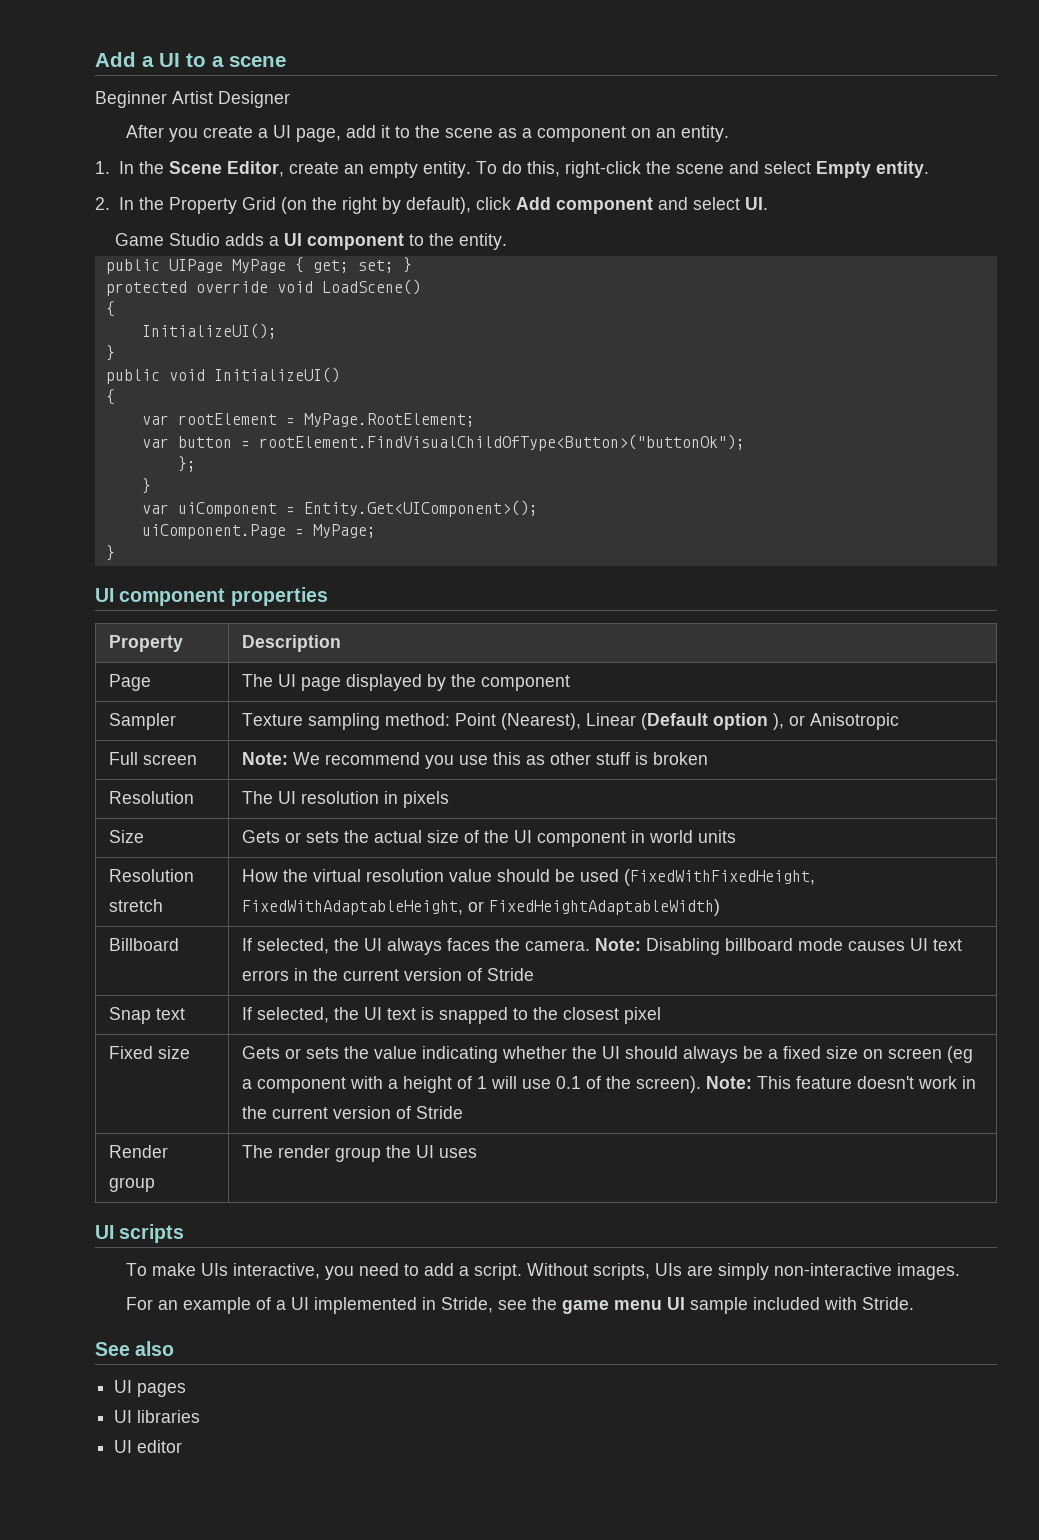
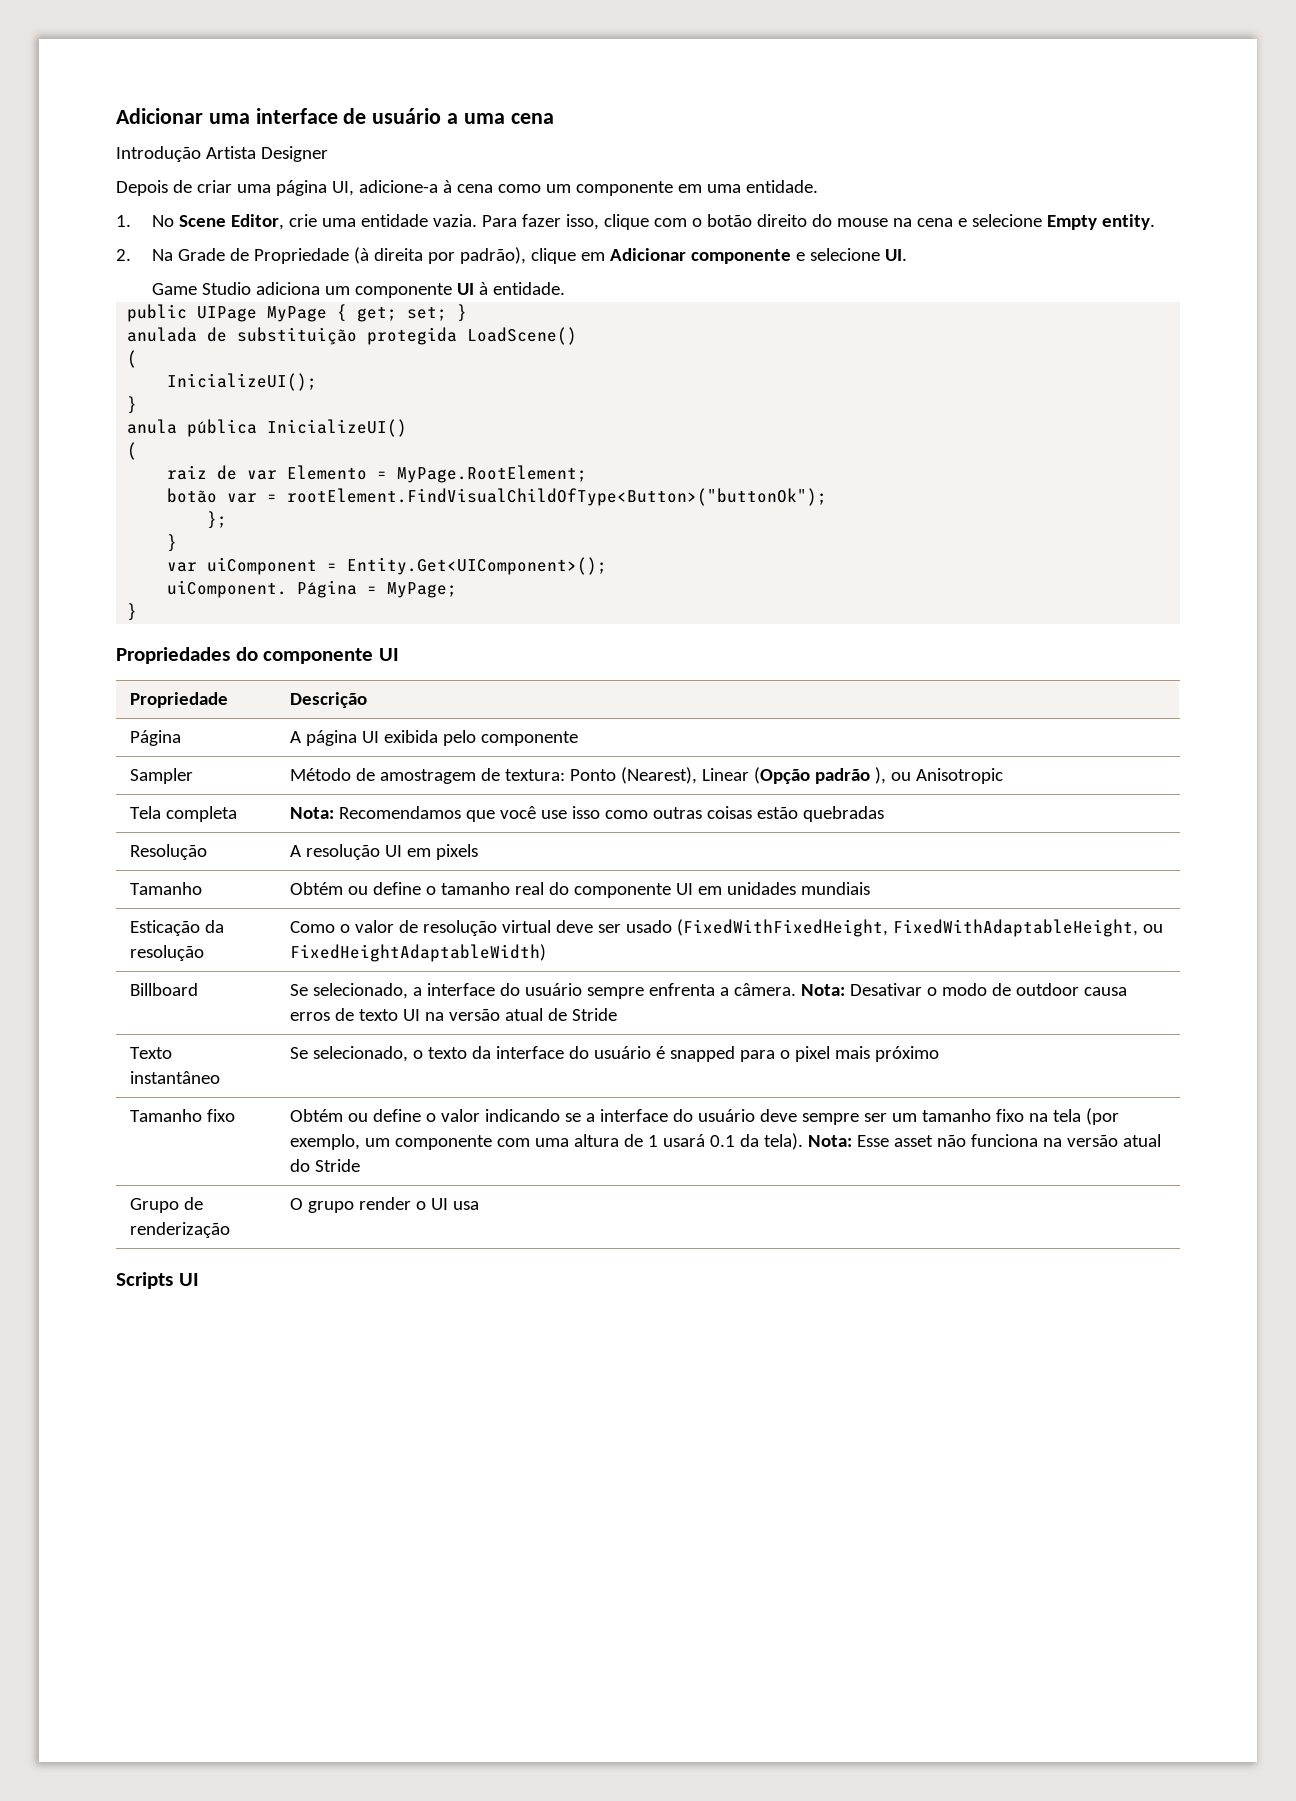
[95,52,286,67] [95,91,290,108] [126,125,730,142] [95,161,929,178] [95,197,768,214] [114,233,507,250] Add a UI to a scene // Beginner Artist Designer // After you create a UI page, add it to the scene as a component on an entity. // 1. In the Scene Editor, create an empty entity. To do this, right-click the scene and select Empty entity. // 2. In the Property Grid (on the right by default), click Add component and select UI. // Game Studio adds a UI component to the entity. -> [116,108,554,124] [116,146,328,162] [116,180,818,196] [116,214,1155,230] [116,247,907,264] [152,282,566,298] Adicionar uma interface de usuário a uma cena // Introdução Artista Designer // Depois de criar uma página UI, adicione-a à cena como um componente em uma entidade. // 1. No Scene Editor, crie uma entidade vazia. Para fazer isso, clique com o botão direito do mouse na cena e selecione Empty entity. // 2. Na Grade de Propriedade (à direita por padrão), clique em Adicionar componente e selecione UI. // Game Studio adiciona um componente UI à entidade.
[105,281,313,296] protected override void -> [127,327,458,345] anulada de substituição protegida
[105,301,115,317] [141,323,277,339] [105,345,115,361] [105,367,340,384] [105,389,115,405] [141,413,277,425] { // InitializeUI(); // } // public void InitializeUI() // { // var rootElement -> [127,350,138,368] [167,373,318,391] [127,396,138,414] [127,419,408,437] [127,442,138,460] [167,465,368,480] ( // InicializeUI(); // } // anula pública InicializeUI() // ( // raiz de var Elemento
[141,436,232,448] var button -> [167,488,258,503] botão var
[141,524,286,539] uiComponent.Page -> [167,580,358,598] uiComponent. Página
[95,587,328,606] [108,635,183,652] [241,635,341,652] [108,674,151,691] [241,674,570,691] [108,713,176,730] [241,713,899,730] [108,752,197,765] [241,752,708,769] [108,791,194,804] [241,791,449,808] [108,830,144,843] [241,830,736,847] [108,869,194,882] [108,899,163,912] [241,869,619,882] UI component properties // Property | Description // Page | The UI page displayed by the component // Sampler | Texture sampling method: Point (Nearest), Linear (Default option ), or Anisotropic // Full screen | Note: We recommend you use this as other stuff is broken // Resolution | The UI resolution in pixels // Size | Gets or sets the actual size of the UI component in world units // Resolution stretch | How the virtual resolution value should be used -> [116,647,399,664] [130,692,229,708] [290,692,368,708] [130,730,182,746] [290,730,578,746] [130,768,194,784] [290,767,1003,784] [130,806,238,822] [290,806,884,822] [130,844,208,860] [290,844,478,860] [130,882,203,895] [290,882,870,898] [130,920,225,936] [130,945,205,961] [290,920,672,936] Propriedades do componente UI // Propriedade | Descrição // Página | A página UI exibida pelo componente // Sampler | Método de amostragem de textura: Ponto (Nearest), Linear (Opção padrão ), ou Anisotropic // Tela completa | Nota: Recomendamos que você use isso como outras coisas estão quebradas // Resolução | A resolução UI em pixels // Tamanho | Obtém ou define o tamanho real do componente UI em unidades mundiais // Esticação da resolução | Como o valor de resolução virtual deve ser usado
[467,901,484,912] or -> [1142,924,1163,933] ou
[241,938,962,955] [241,968,534,981] [108,1007,185,1024] [241,1007,661,1024] [108,1046,190,1059] [241,1046,973,1063] [241,1076,976,1093] [241,1106,463,1119] [108,1145,168,1158] [108,1177,155,1192] [241,1145,477,1162] [95,1224,185,1243] [126,1263,961,1280] [126,1297,915,1314] [95,1341,175,1356] [114,1380,187,1397] [114,1410,201,1423] [114,1440,183,1453] If selected, the UI always faces the camera. Note: Disabling billboard mode causes UI text errors in the current version of Stride // Snap text | If selected, the UI text is snapped to the closest pixel // Fixed size | Gets or sets the value indicating whether the UI should always be a fixed size on screen (eg a component with a height of 1 will use 0.1 of the screen). Note: This feature doesn't work in the current version of Stride // Render group | The render group the UI uses // UI scripts // To make UIs interactive, you need to add a script. Without scripts, UIs are simply non-interactive images. // For an example of a UI implemented in Stride, see the game menu UI sample included with Stride. // See also // UI pages // UI libraries // UI editor -> [290,983,1127,999] [290,1008,617,1021] [130,1047,173,1059] [130,1071,221,1084] [290,1046,939,1062] [130,1109,236,1122] [290,1108,1119,1125] [290,1133,1161,1150] [290,1159,361,1172] [130,1197,204,1213] [130,1222,231,1238] [290,1197,479,1213] [116,1272,199,1289] Se selecionado, a interface do usuário sempre enfrenta a câmera. Nota: Desativar o modo de outdoor causa erros de texto UI na versão atual de Stride // Texto instantâneo | Se selecionado, o texto da interface do usuário é snapped para o pixel mais próximo // Tamanho fixo | Obtém ou define o valor indicando se a interface do usuário deve sempre ser um tamanho fixo na tela (por exemplo, um componente com uma altura de 1 usará 0.1 da tela). Nota: Esse asset não funciona na versão atual do Stride // Grupo de renderização | O grupo render o UI usa // Scripts UI

